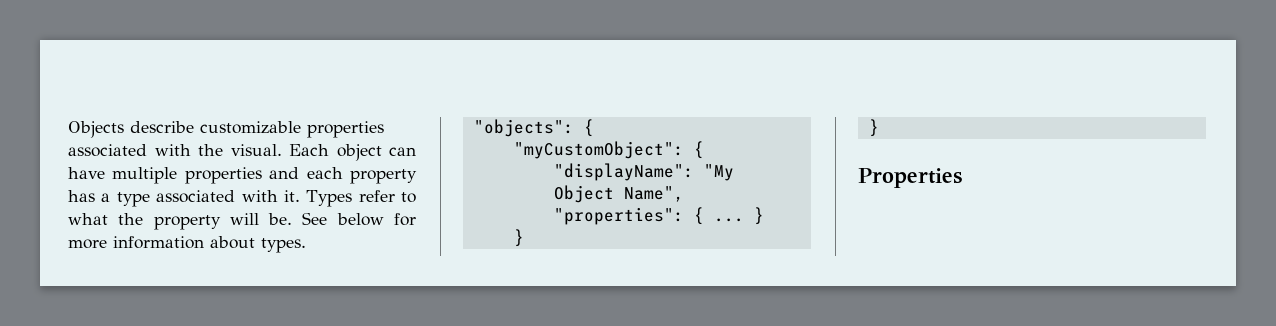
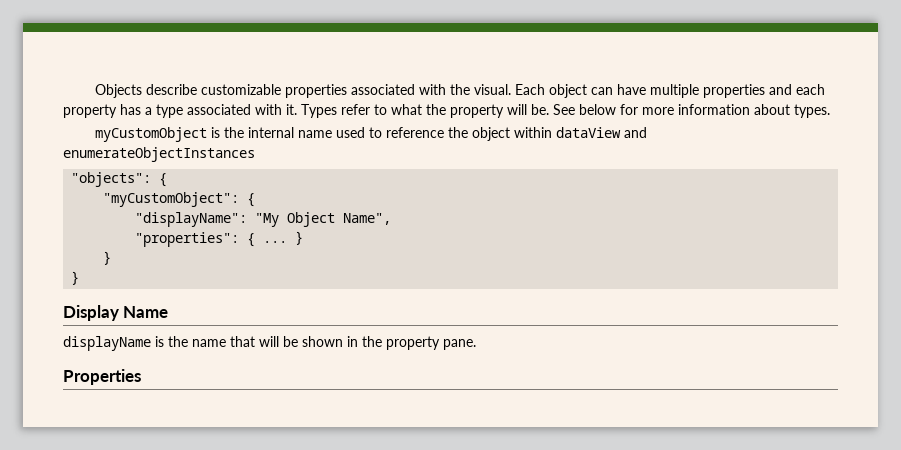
(306, 245) none -> [95,127,648,142] [63,147,255,162] // myCustomObject is the internal name used to reference the object within dataView and enumerateObjectInstances
(879, 128) none -> [63,305,169,321] [63,336,476,351] // Display Name // displayName is the name that will be shown in the property pane.

